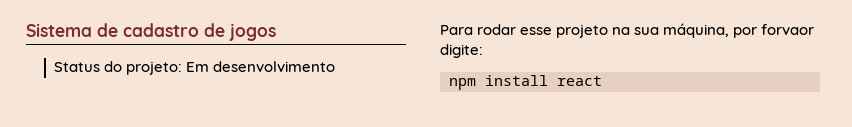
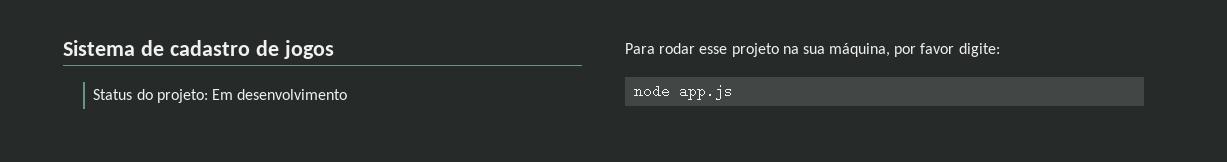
[761,24,815,35] forvaor -> [920,43,955,54] favor
[449,75,602,90] npm install react -> [634,84,734,100] node app.js

